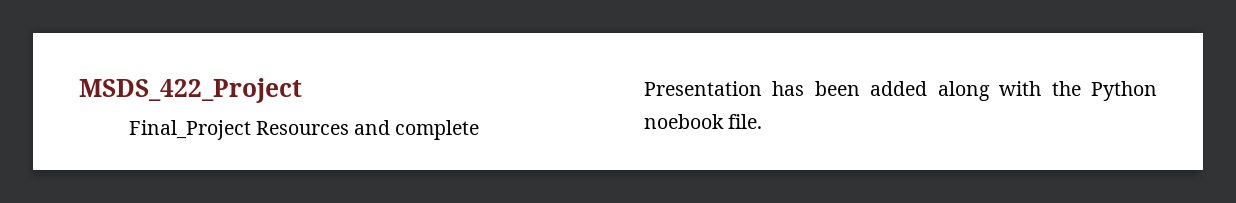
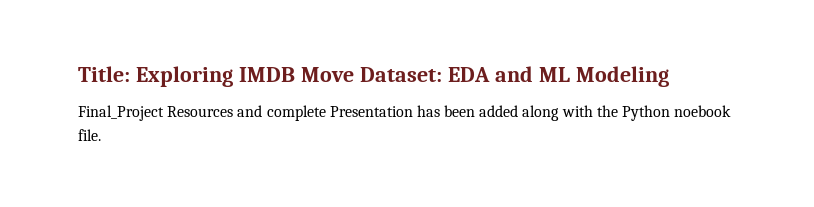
[79,78,302,103] MSDS_422_Project -> [78,66,669,87] Title: Exploring IMDB Move Dataset: EDA and ML Modeling

